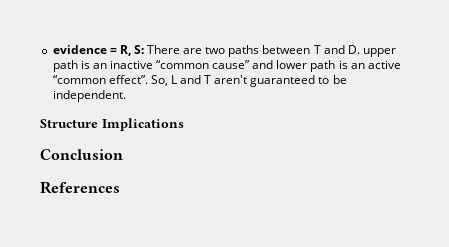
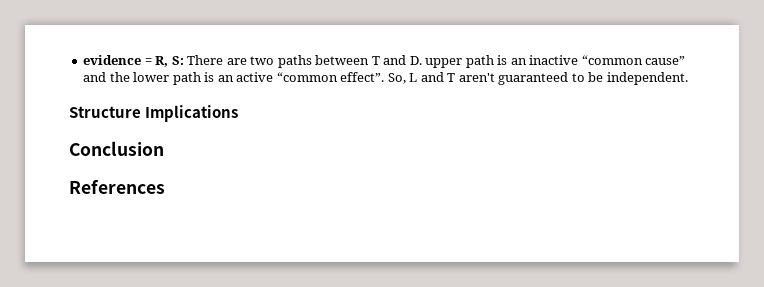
(274, 64) none -> [109,72,130,82] the

